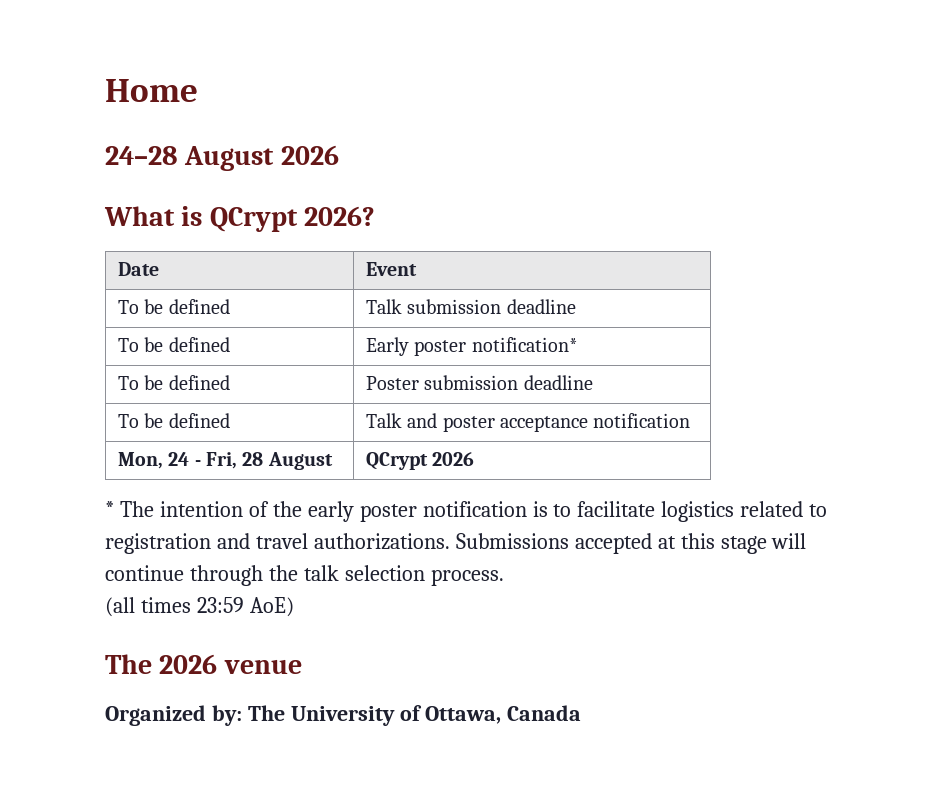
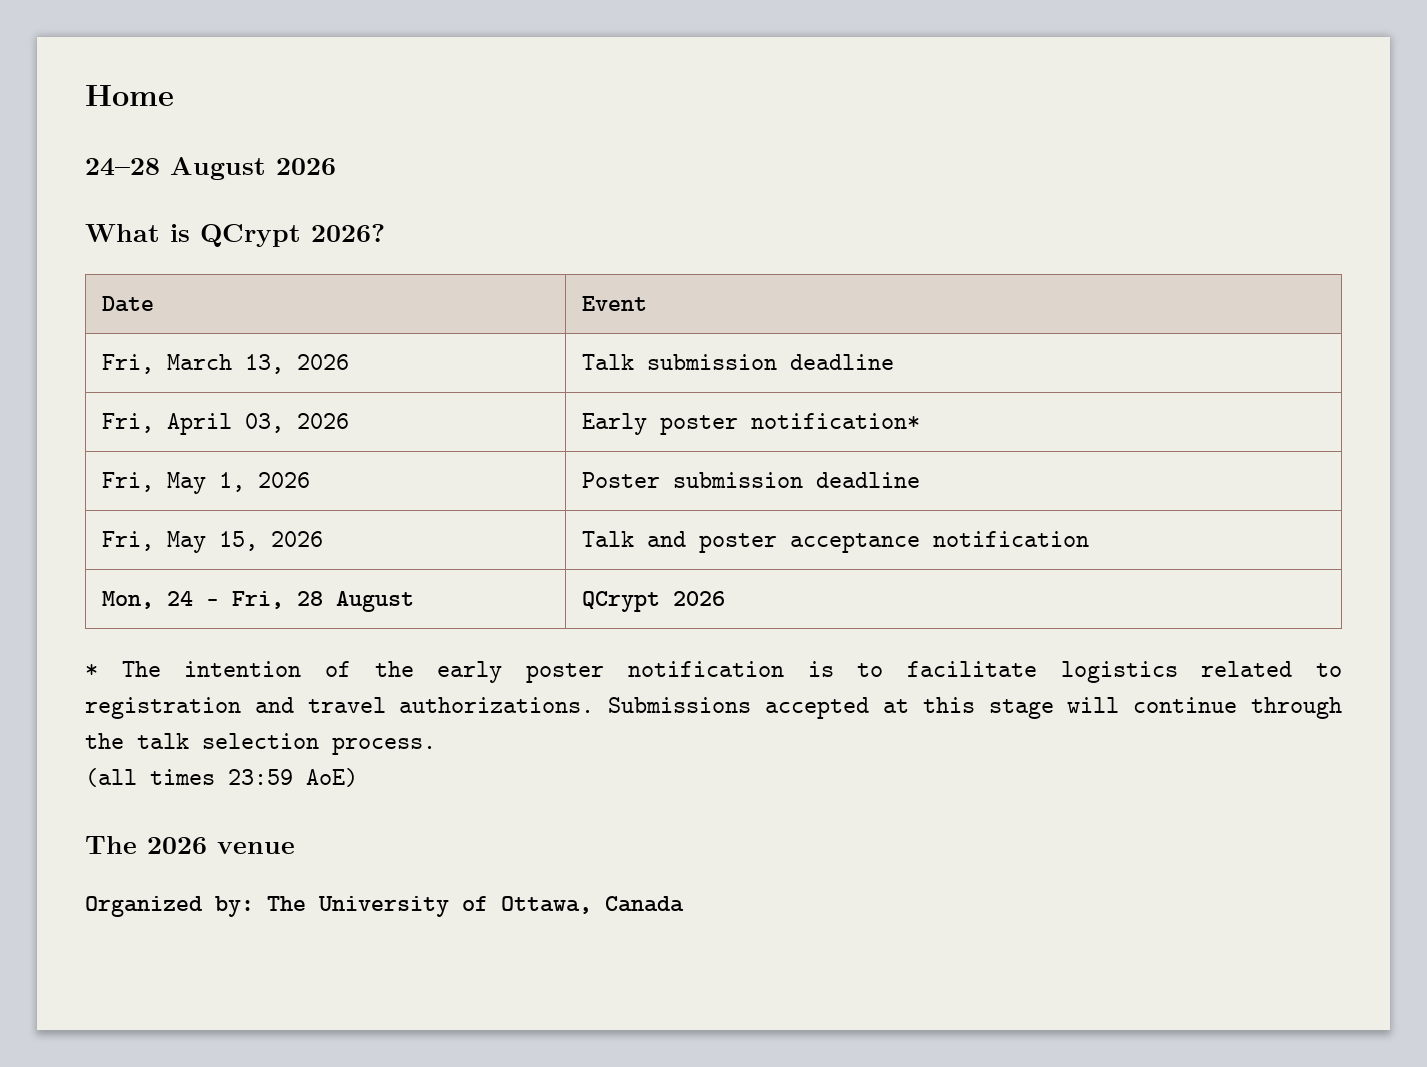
[117,299,230,314] To be defined -> [102,354,350,374] Fri, March 13, 2026
[117,337,230,352] To be defined -> [102,413,350,435] Fri, April 03, 2026
[117,375,230,390] To be defined -> [102,472,311,494] Fri, May 1, 2026
[117,413,230,428] To be defined -> [102,531,324,553] Fri, May 15, 2026

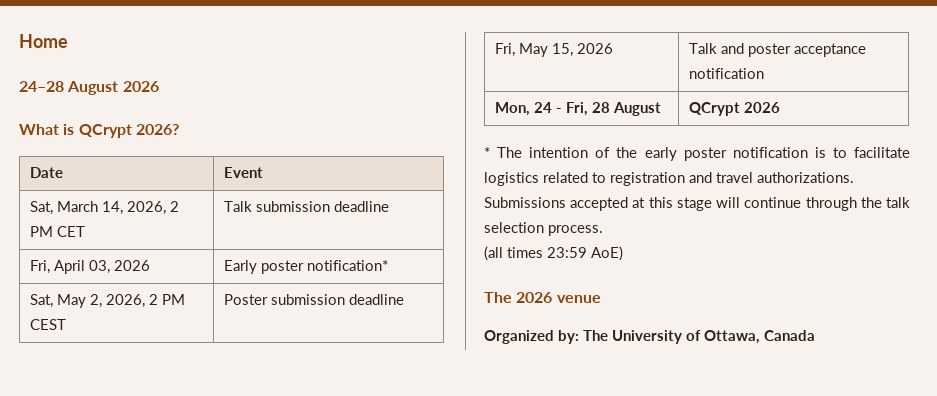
[102,354,350,374] Fri, March 13, 2026 -> [30,201,180,215] [30,226,86,237] Sat, March 14, 2026, 2 PM CET
[102,472,311,494] Fri, May 1, 2026 -> [30,294,186,308] [30,319,67,330] Sat, May 2, 2026, 2 PM CEST

